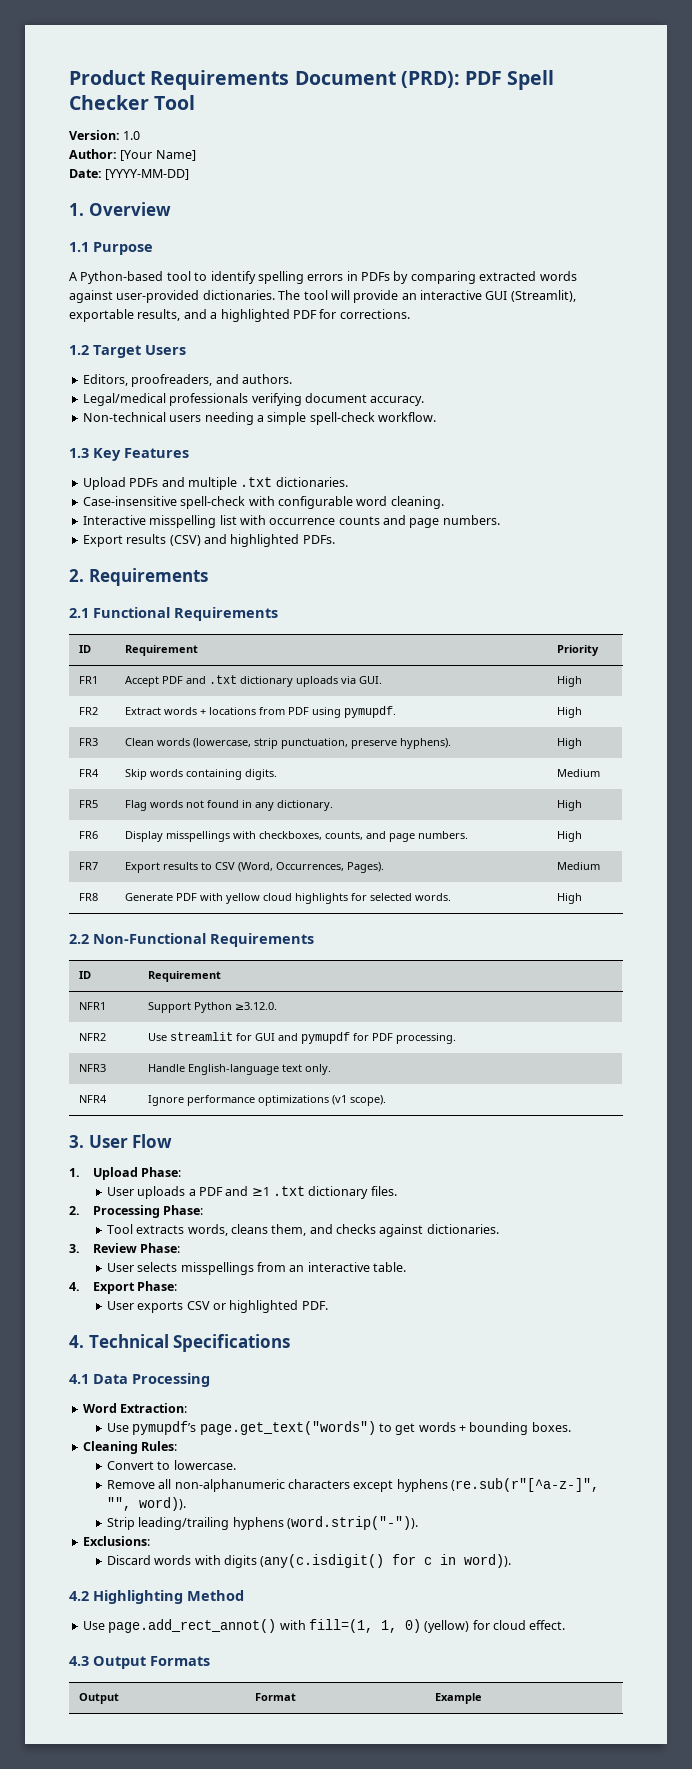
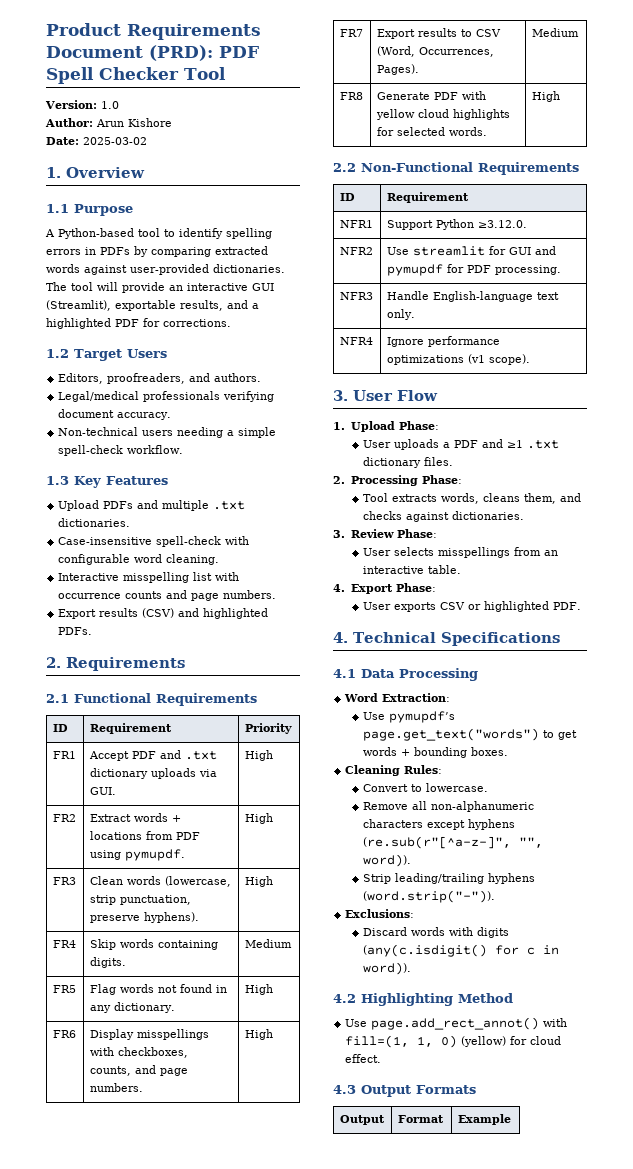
[120,150,196,161] [Your Name] -> [96,118,172,127] Arun Kishore
[105,169,190,180] [YYYY-MM-DD] -> [83,137,147,145] 2025-03-02

